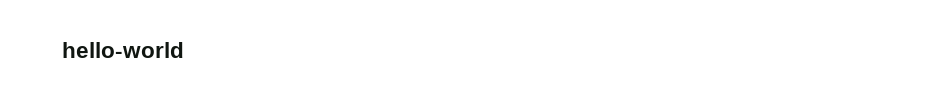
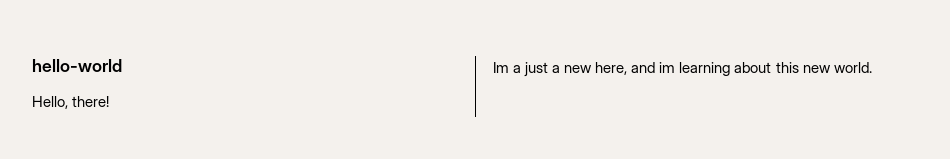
(184, 50) none -> [32,96,110,109] [493,62,872,77] // Hello, there! // Im a just a new here, and im learning about this new world.

